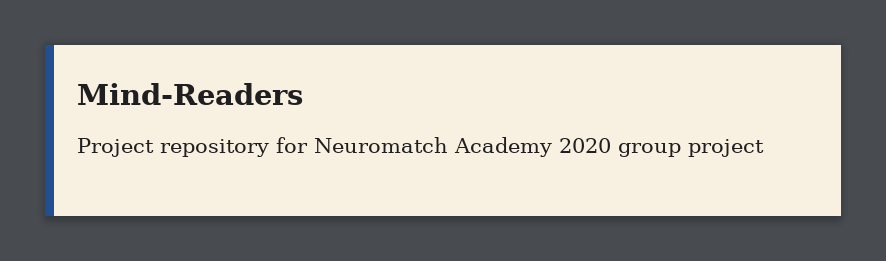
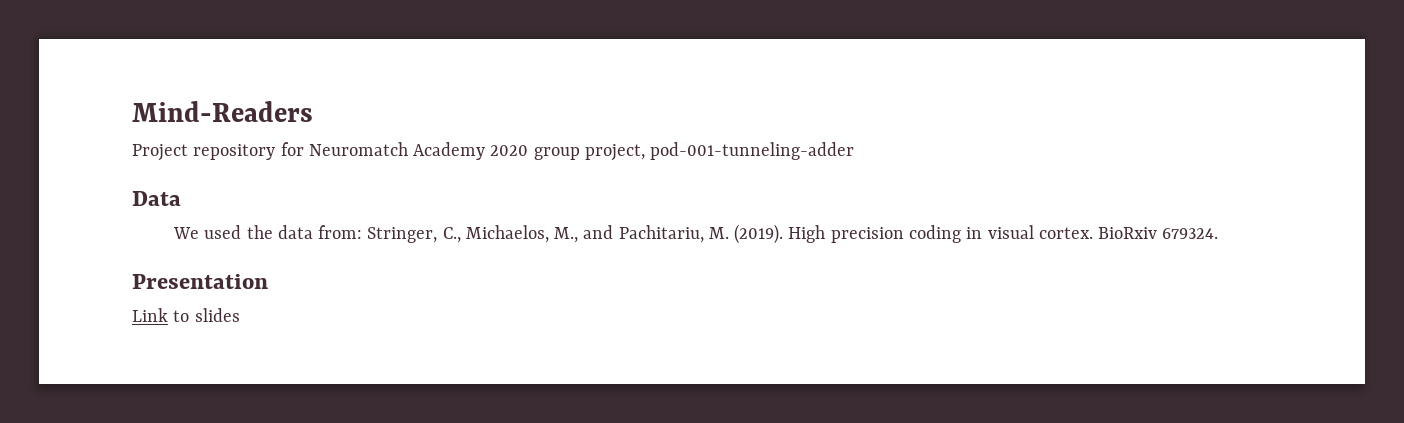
[688,139,764,157] project -> [584,142,855,161] [132,191,181,206] [173,224,1219,244] [132,274,268,289] [132,308,240,322] project, pod-001-tunneling-adder // Data // We used the data from: Stringer, C., Michaelos, M., and Pachitariu, M. (2019). High precision coding in visual cortex. BioRxiv 679324. // Presentation // Link to slides

